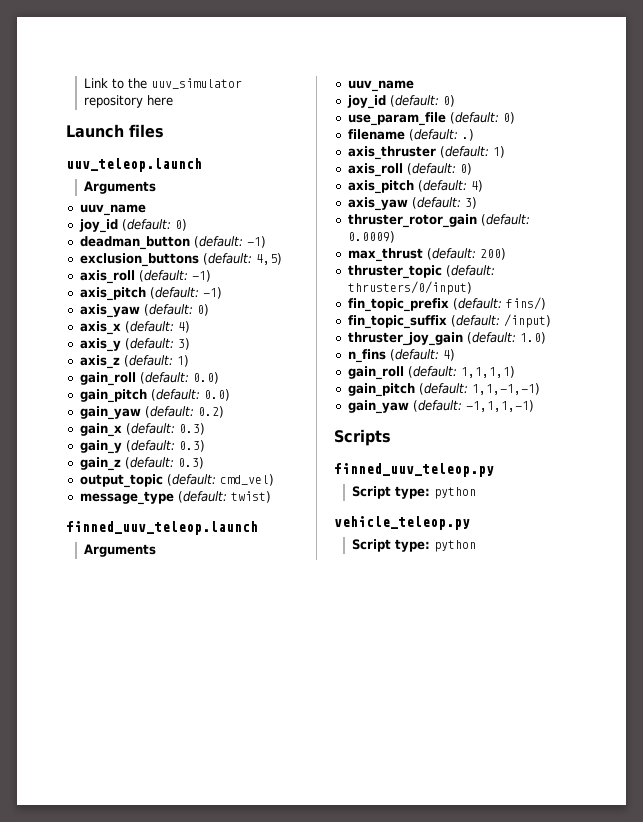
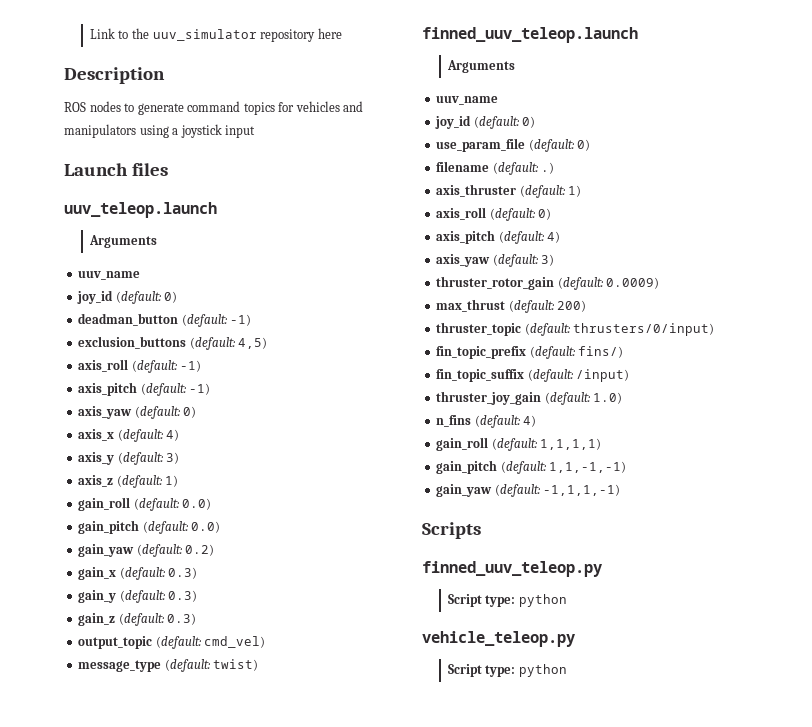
(173, 100) none -> [64,67,165,84] [64,101,364,115] [64,124,256,138] // Description // ROS nodes to generate command topics for vehicles and manipulators using a joystick input

